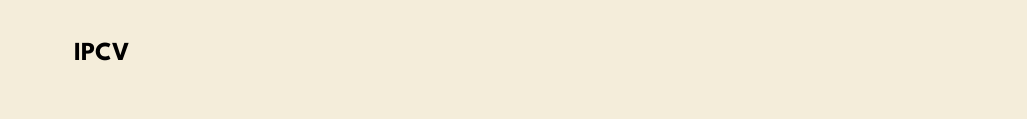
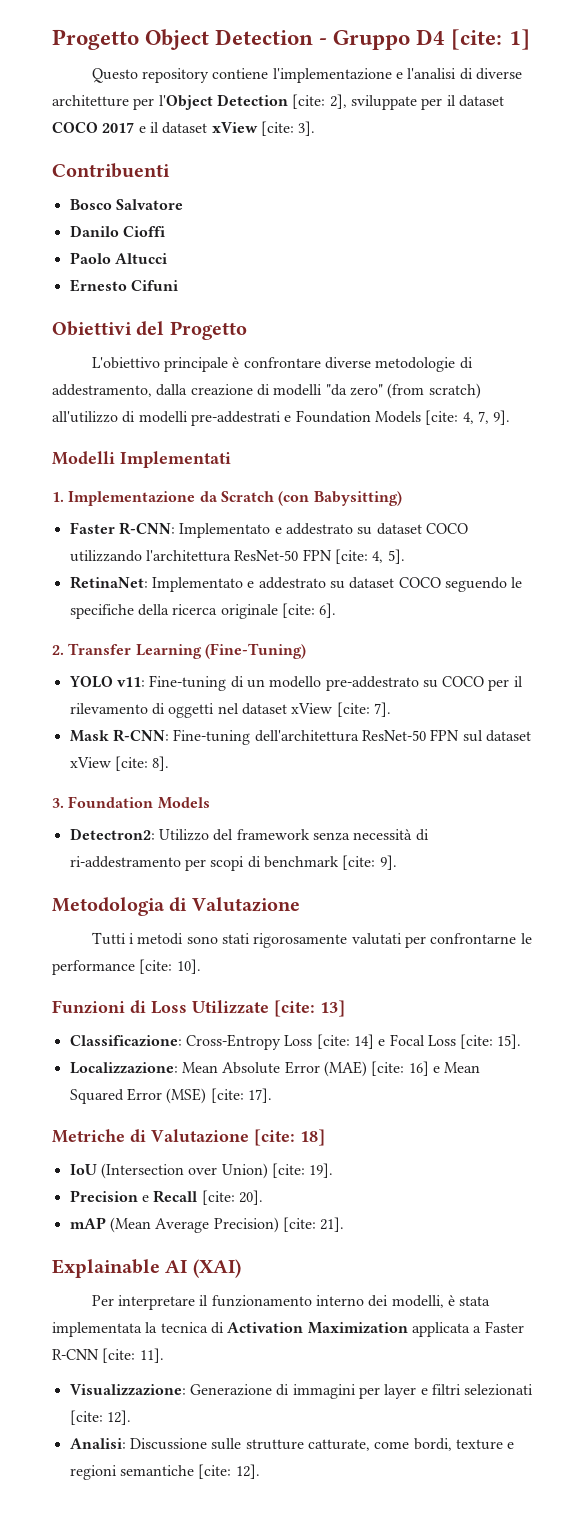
[74,42,130,61] IPCV -> [52,29,530,50] [91,68,523,83] [52,94,504,110] [52,121,316,136] [52,163,170,178] [69,199,183,210] [69,225,165,237] [69,252,167,264] [69,279,178,292] [52,321,247,340] [91,357,473,372] [52,383,481,399] [52,410,511,426] [52,451,231,468] [52,491,402,506] [69,522,468,538] [69,549,405,564] [69,576,523,592] [69,603,337,619] [52,643,306,659] [68,675,523,691] [69,702,391,718] [69,729,531,745] [69,756,170,771] [52,796,210,809] [69,828,429,841] [69,855,397,871] [52,897,300,916] [91,932,532,948] [52,959,201,975] [52,1000,345,1017] [69,1034,522,1050] [69,1061,481,1077] [69,1088,272,1104] [52,1129,325,1146] [69,1163,334,1179] [69,1190,263,1205] [69,1217,345,1233] [52,1259,241,1278] [91,1295,491,1310] [52,1321,524,1337] [52,1348,164,1363] [69,1384,534,1399] [69,1410,131,1425] [69,1438,515,1451] [69,1464,260,1480] Progetto Object Detection - Gruppo D4 [cite: 1] // Questo repository contiene l'implementazione e l'analisi di diverse architetture per l'Object Detection [cite: 2], sviluppate per il dataset COCO 2017 e il dataset xView [cite: 3]. // Contribuenti // Bosco Salvatore // Danilo Cioffi // Paolo Altucci // Ernesto Cifuni // Obiettivi del Progetto // L'obiettivo principale è confrontare diverse metodologie di addestramento, dalla creazione di modelli "da zero" (from scratch) all'utilizzo di modelli pre-addestrati e Foundation Models [cite: 4, 7, 9]. // Modelli Implementati // 1. Implementazione da Scratch (con Babysitting) // Faster R-CNN: Implementato e addestrato su dataset COCO utilizzando l'architettura ResNet-50 FPN [cite: 4, 5]. // RetinaNet: Implementato e addestrato su dataset COCO seguendo le specifiche della ricerca originale [cite: 6]. // 2. Transfer Learning (Fine-Tuning) // YOLO v11: Fine-tuning di un modello pre-addestrato su COCO per il rilevamento di oggetti nel dataset xView [cite: 7]. // Mask R-CNN: Fine-tuning dell'architettura ResNet-50 FPN sul dataset xView [cite: 8]. // 3. Foundation Models // Detectron2: Utilizzo del framework senza necessità di ri-addestramento per scopi di benchmark [cite: 9]. // Metodologia di Valutazione // Tutti i metodi sono stati rigorosamente valutati per confrontarne le performance [cite: 10]. // Funzioni di Loss Utilizzate [cite: 13] // Classificazione: Cross-Entropy Loss [cite: 14] e Focal Loss [cite: 15]. // Localizzazione: Mean Absolute Error (MAE) [cite: 16] e Mean Squared Error (MSE) [cite: 17]. // Metriche di Valutazione [cite: 18] // IoU (Intersection over Union) [cite: 19]. // Precision e Recall [cite: 20]. // mAP (Mean Average Precision) [cite: 21]. // Explainable AI (XAI) // Per interpretare il funzionamento interno dei modelli, è stata implementata la tecnica di Activation Maximization applicata a Faster R-CNN [cite: 11]. // Visualizzazione: Generazione di immagini per layer e filtri selezionati [cite: 12]. // Analisi: Discussione sulle strutture catturate, come bordi, texture e regioni semantiche [cite: 12].

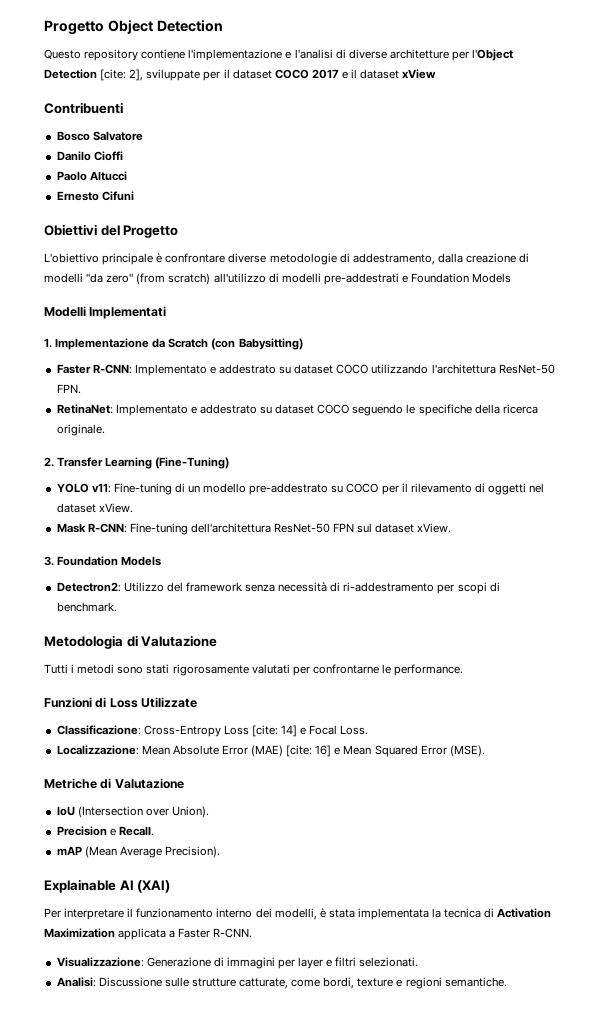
[319,29,530,50] - Gruppo D4 [cite: 1] -> (223, 26) none
[260,121,316,136] [cite: 3]. -> (437, 74) none
[425,410,511,425] [cite: 4, 7, 9]. -> (512, 278) none
[302,549,405,564] FPN [cite: 4, 5]. -> [56,384,81,394] FPN.
[220,603,337,619] originale [cite: 6]. -> [56,424,105,436] originale.
[291,702,391,717] xView [cite: 7]. -> [98,503,133,513] xView.
[69,756,170,771] xView [cite: 8]. -> [417,523,452,533] xView.
[263,855,397,870] benchmark [cite: 9]. -> [56,602,117,612] benchmark.
[52,959,201,975] performance [cite: 10]. -> [394,664,464,676] performance.
[274,1000,345,1017] [cite: 13] -> (198, 702) none
[427,1034,522,1049] Loss [cite: 15]. -> [340,725,369,735] Loss.
[166,1088,272,1104] (MSE) [cite: 17]. -> [449,745,485,757] (MSE).
[254,1129,325,1146] [cite: 18] -> (184, 783) none
[221,1163,334,1179] Union) [cite: 19]. -> [171,806,209,818] Union).
[153,1190,263,1205] Recall [cite: 20]. -> [118,826,154,836] Recall.
[213,1217,345,1233] Precision) [cite: 21]. -> [164,846,220,858] Precision).
[52,1348,164,1363] R-CNN [cite: 11]. -> [213,928,253,938] R-CNN.
[464,1384,534,1396] [69,1410,131,1425] selezionati [cite: 12]. -> [359,957,419,967] selezionati.
[119,1464,260,1479] semantiche [cite: 12]. -> [444,977,507,987] semantiche.

